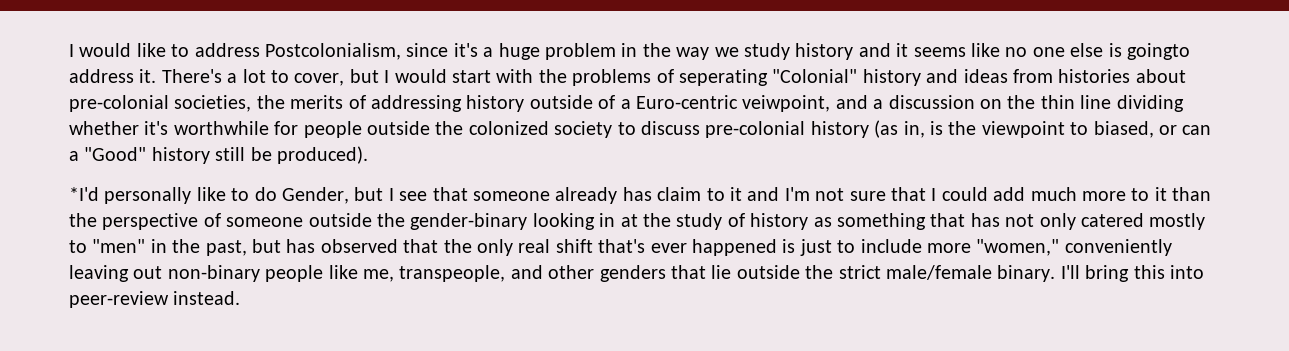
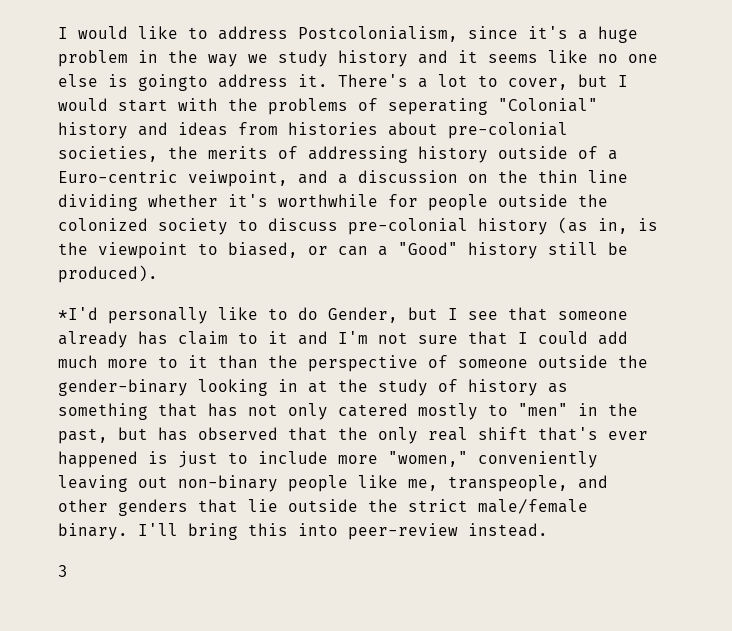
(241, 298) none -> [58,565,68,577] // 3

